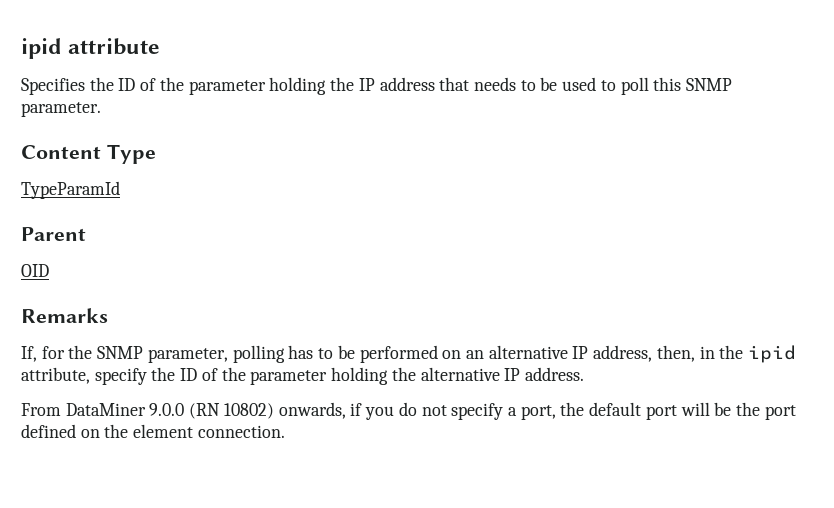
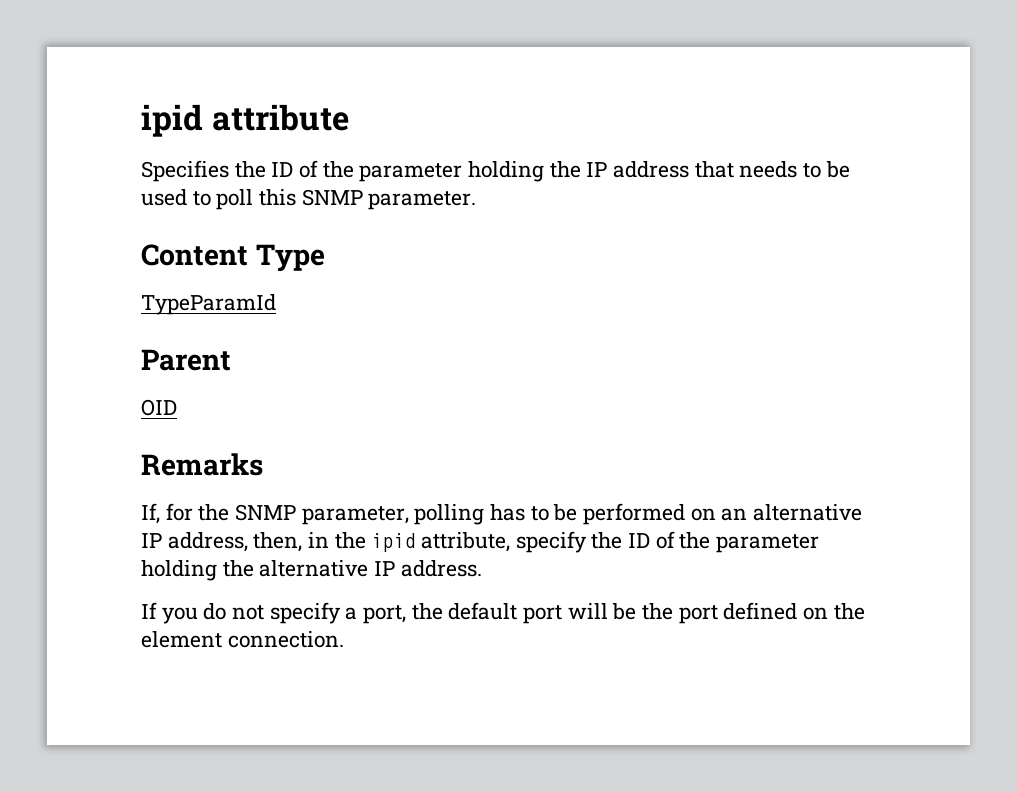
[21,402,363,419] From DataMiner 9.0.0 (RN 10802) onwards, if -> [141,602,157,619] If

